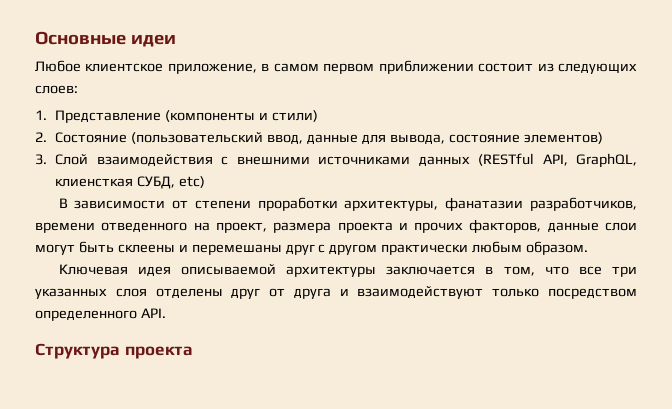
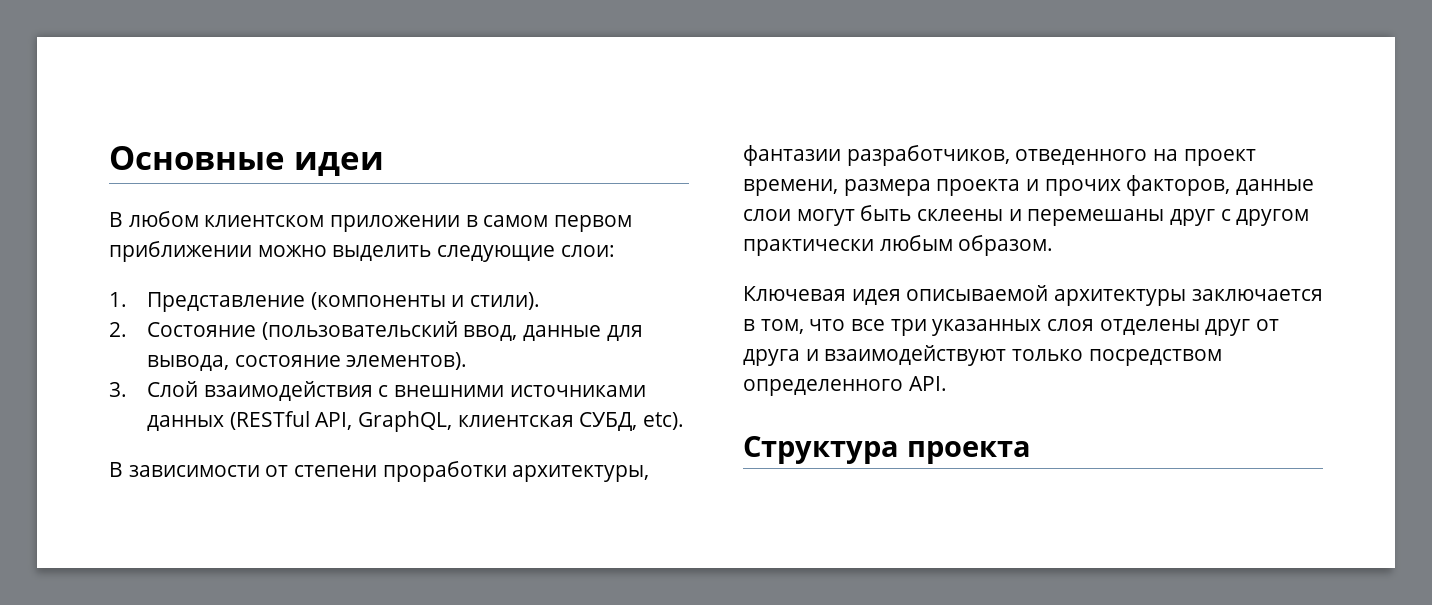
[35,60,638,74] [35,85,78,94] Любое клиентское приложение, в самом первом приближении состоит из следующих слоев: -> [109,211,633,232] [109,241,615,262] В любом клиентском приложении в самом первом приближении можно выделить следующие слои:
[272,110,319,122] стили) -> [469,292,540,310] стили).
[523,132,603,144] элементов) -> [346,352,468,370] элементов).
[55,176,206,189] клиенсткая СУБД, etc) -> [457,412,684,431] клиентская СУБД, etc).
[445,197,637,211] [35,222,267,233] фанатазии разработчиков, времени отведенного на проект, -> [743,145,1256,166] [743,179,838,196] фантазии разработчиков, отведенного на проект времени,

